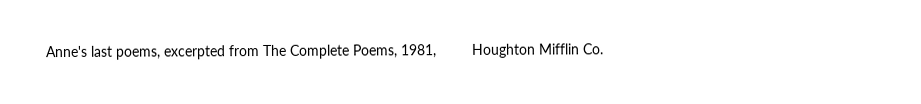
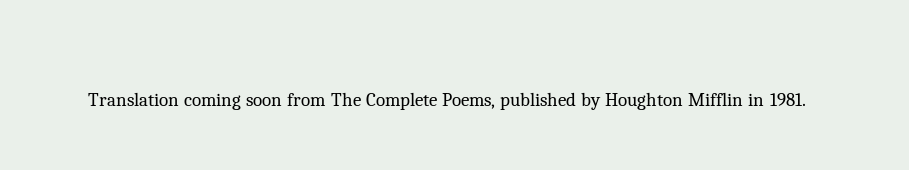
[45,43,604,60] Anne's last poems, excerpted from The Complete Poems, 1981, Houghton Mifflin Co. -> [88,92,806,110] Translation coming soon from The Complete Poems, published by Houghton Mifflin in 1981.

